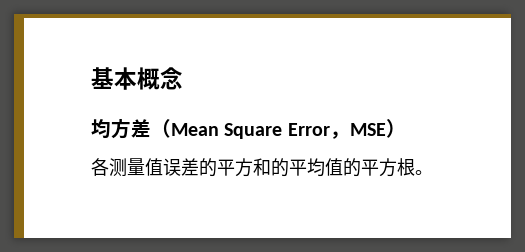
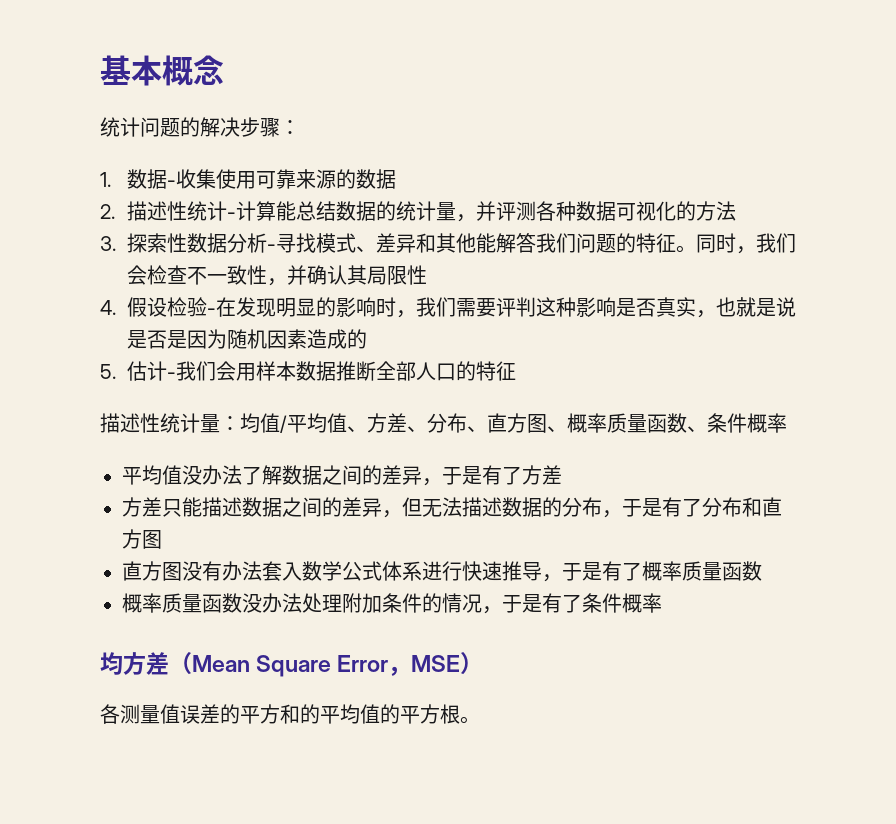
(183, 78) none -> [100,117,300,137] [100,169,396,189] [100,201,736,222] [100,233,796,254] [126,265,427,286] [100,297,796,318] [126,329,367,349] [100,361,516,381] [100,413,787,433] [122,465,562,486] [122,497,782,518] [122,529,162,549] [122,561,762,582] [122,593,662,614] // 统计问题的解决步骤： // 1.数据-收集使用可靠来源的数据 // 2.描述性统计-计算能总结数据的统计量，并评测各种数据可视化的方法 // 3.探索性数据分析-寻找模式、差异和其他能解答我们问题的特征。同时，我们会检查不一致性，并确认其局限性 // 4.假设检验-在发现明显的影响时，我们需要评判这种影响是否真实，也就是说是否是因为随机因素造成的 // 5.估计-我们会用样本数据推断全部人口的特征 // 描述性统计量：均值/平均值、方差、分布、直方图、概率质量函数、条件概率 // 平均值没办法了解数据之间的差异，于是有了方差 // 方差只能描述数据之间的差异，但无法描述数据的分布，于是有了分布和直方图 // 直方图没有办法套入数学公式体系进行快速推导，于是有了概率质量函数 // 概率质量函数没办法处理附加条件的情况，于是有了条件概率

